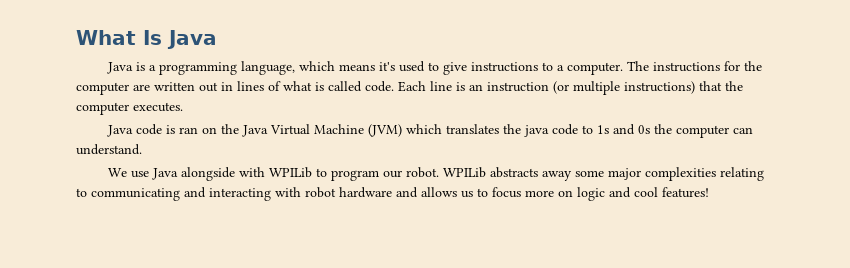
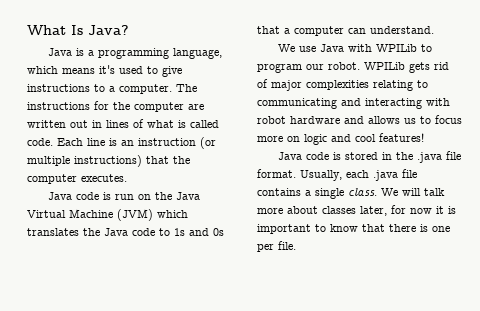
[167,30,217,49] Java -> [88,25,129,35] Java?
[178,127,198,134] ran -> [114,194,134,200] run
[523,125,549,137] java -> [104,228,128,236] Java
[653,124,672,134] the -> [257,26,290,34] that a
[180,167,235,181] alongside -> (344, 48) none
[489,167,604,181] abstracts away some -> [409,62,449,73] [257,79,268,88] gets rid of
(709, 192) none -> [277,151,461,163] [257,169,417,181] [257,188,445,199] [257,205,456,216] [257,224,450,234] [257,241,296,252] // Java code is stored in the .java file format. Usually, each .java file contains a single class. We will talk more about classes later, for now it is important to know that there is one per file.

